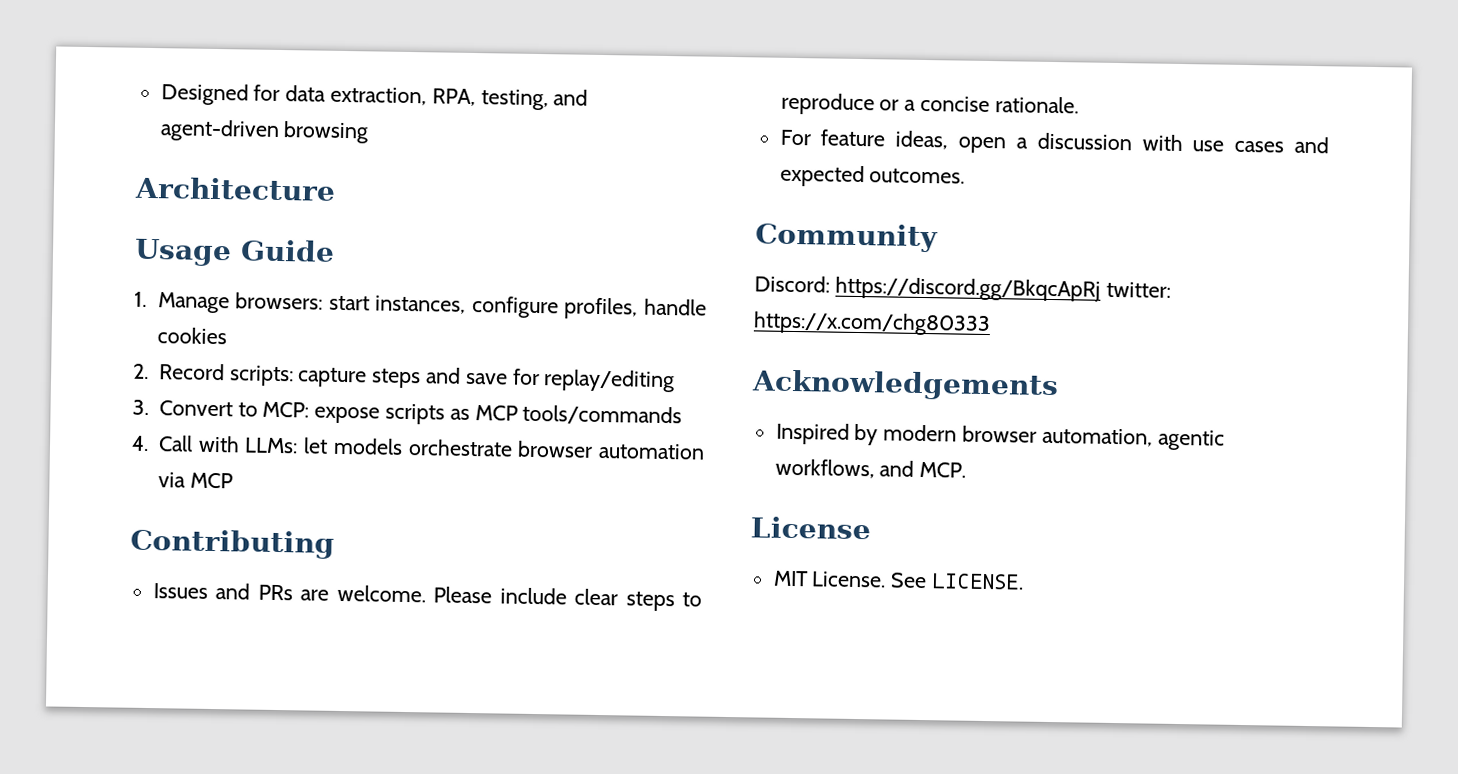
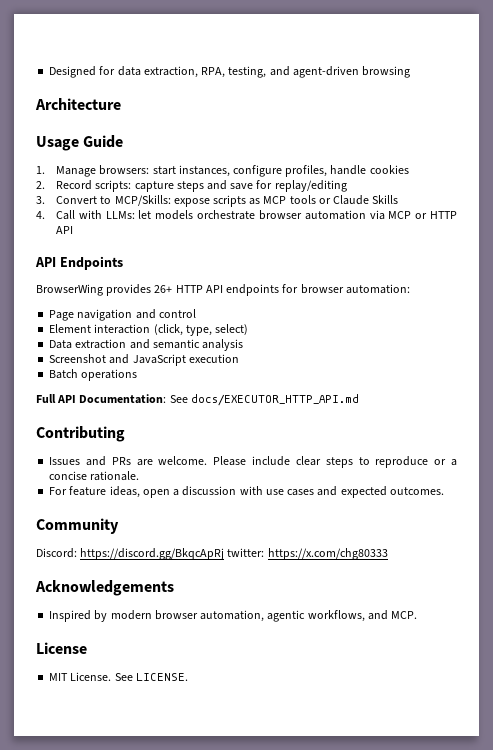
[262,401,310,418] MCP: -> [114,195,171,206] MCP/Skills:
[522,404,683,426] tools/commands -> [289,195,399,205] tools or Claude Skills
(233, 480) none -> [415,211,457,219] [56,226,74,234] [35,256,123,270] [36,284,410,296] [49,309,196,321] [49,324,249,336] [49,339,244,351] [49,354,239,366] [49,369,138,381] [36,394,359,406] or HTTP API // API Endpoints // BrowserWing provides 26+ HTTP API endpoints for browser automation: // Page navigation and control // Element interaction (click, type, select) // Data extraction and semantic analysis // Screenshot and JavaScript execution // Batch operations // Full API Documentation: See docs/EXECUTOR_HTTP_API.md

